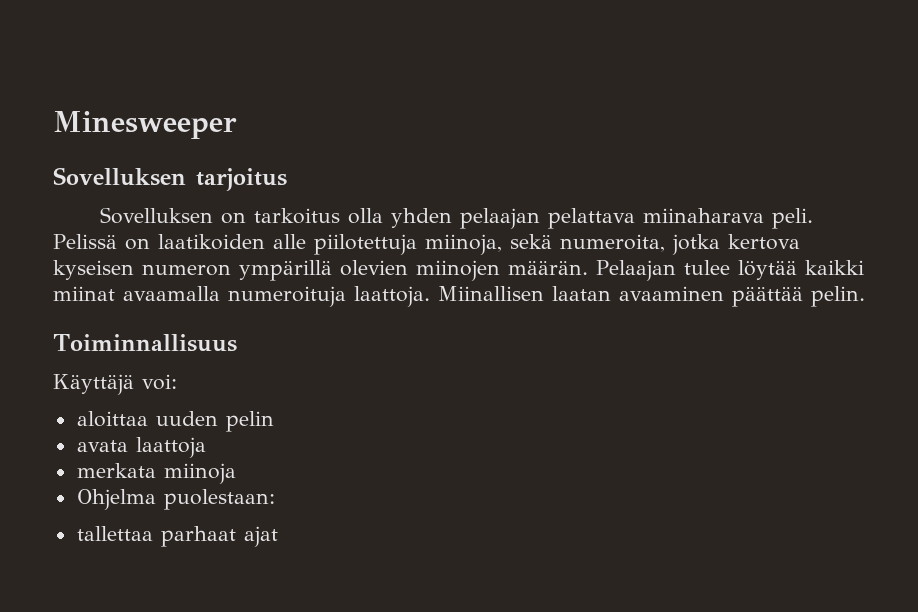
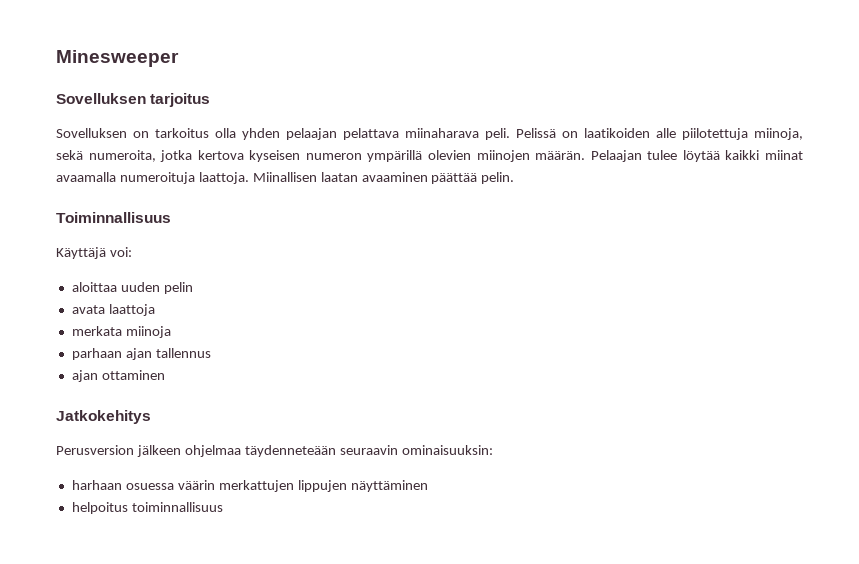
[76,489,275,510] [76,526,278,547] Ohjelma puolestaan: // tallettaa parhaat ajat -> [71,348,211,360] [71,370,165,382] [56,410,151,424] [56,445,493,457] [71,480,428,492] [71,502,223,514] parhaan ajan tallennus // ajan ottaminen // Jatkokehitys // Perusversion jälkeen ohjelmaa täydenneteään seuraavin ominaisuuksin: // harhaan osuessa väärin merkattujen lippujen näyttäminen // helpoitus toiminnallisuus

